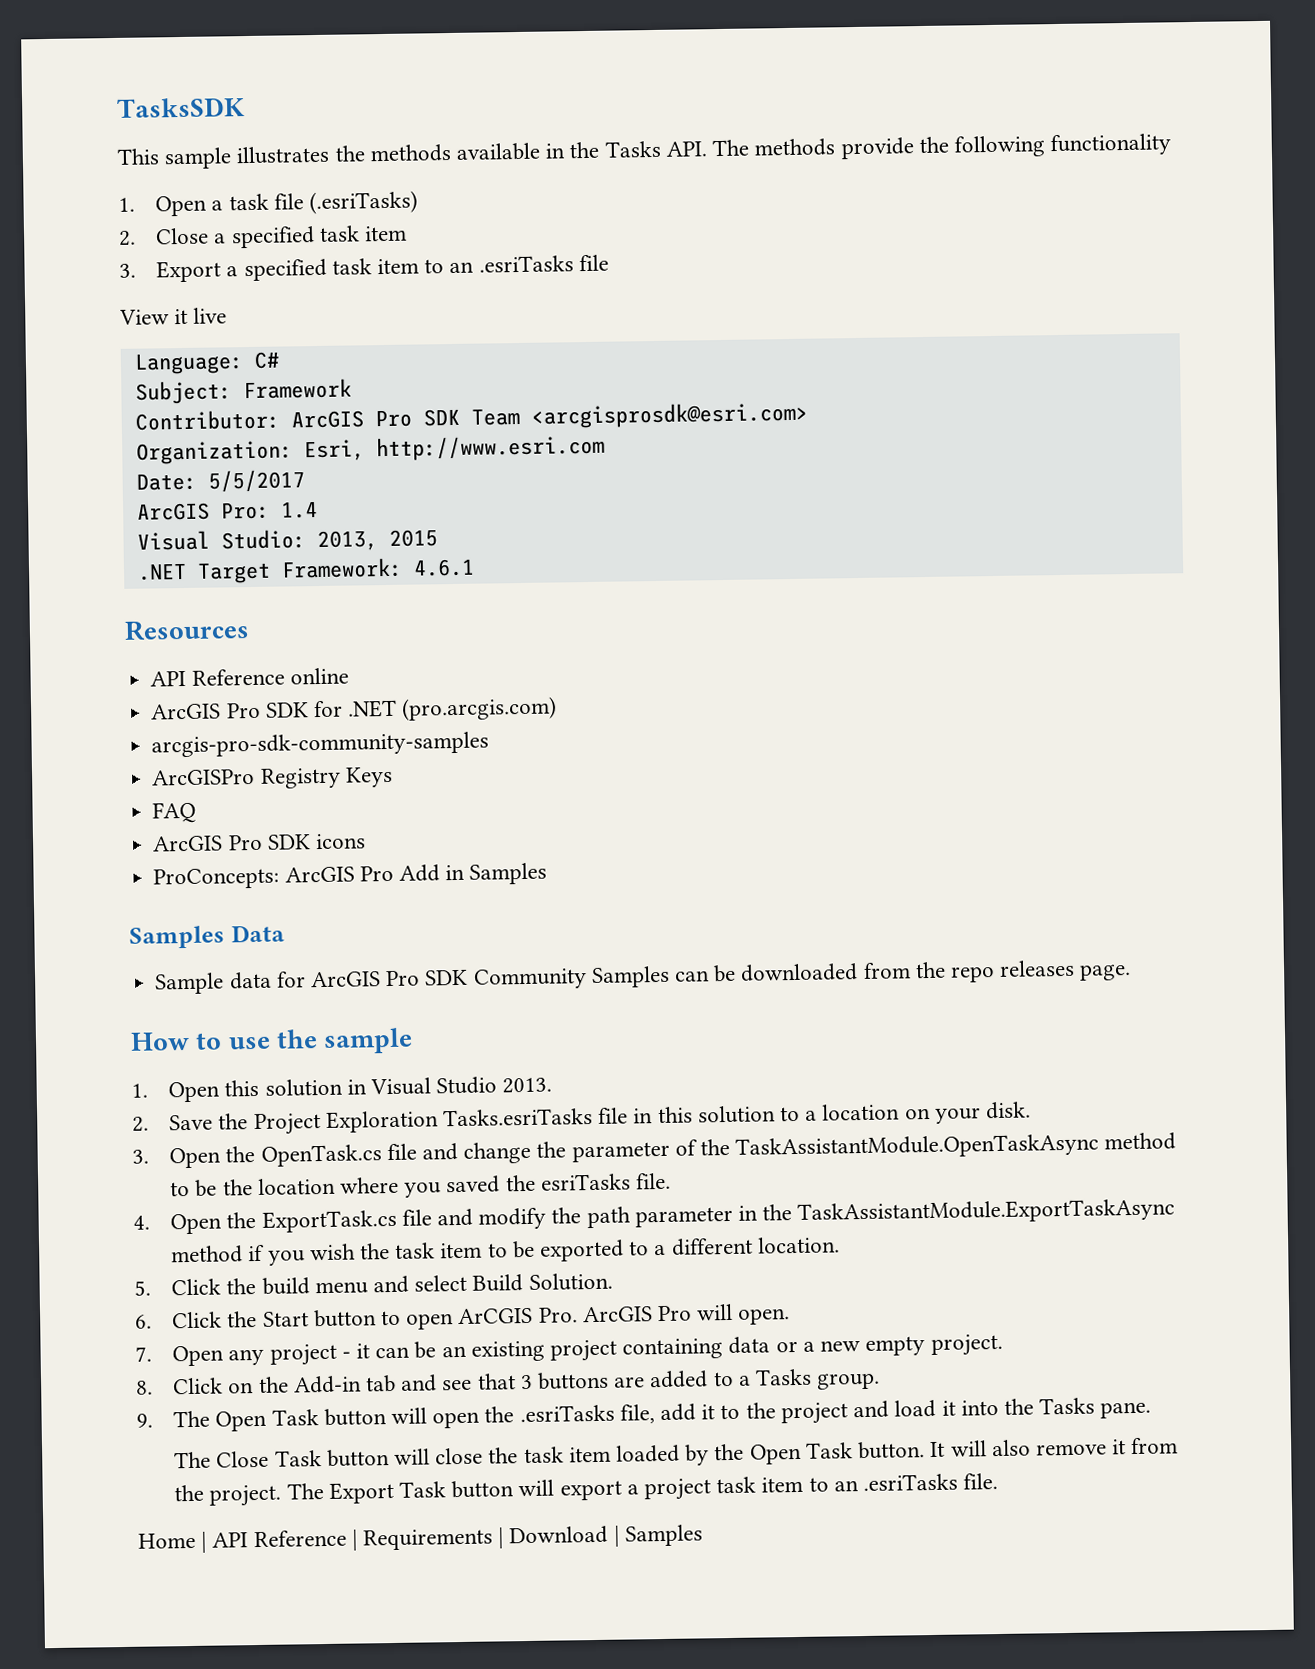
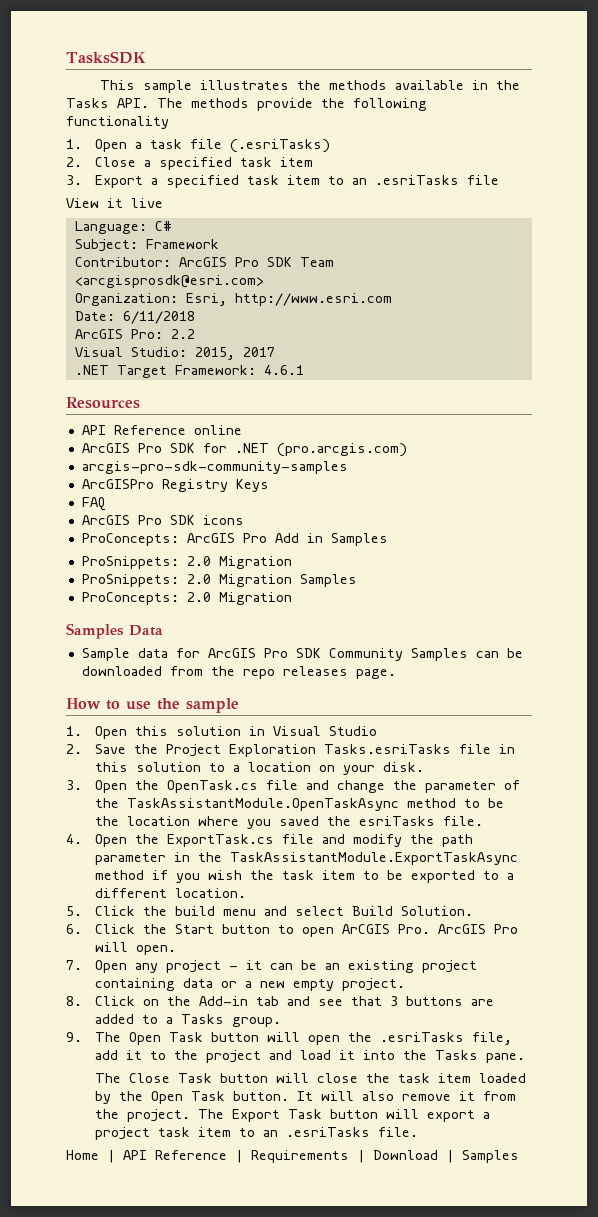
[207,469,305,493] 5/5/2017 -> [122,311,195,324] 6/11/2018
[280,501,318,519] 1.4 -> [170,329,195,339] 2.2
[316,529,438,552] 2013, 2015 -> [194,347,275,360] 2015, 2017
(548, 873) none -> [81,556,292,569] [81,574,357,587] [81,592,292,605] // ProSnippets: 2.0 Migration // ProSnippets: 2.0 Migration Samples // ProConcepts: 2.0 Migration
[502,1077,553,1094] 2013. -> (377, 731) none

